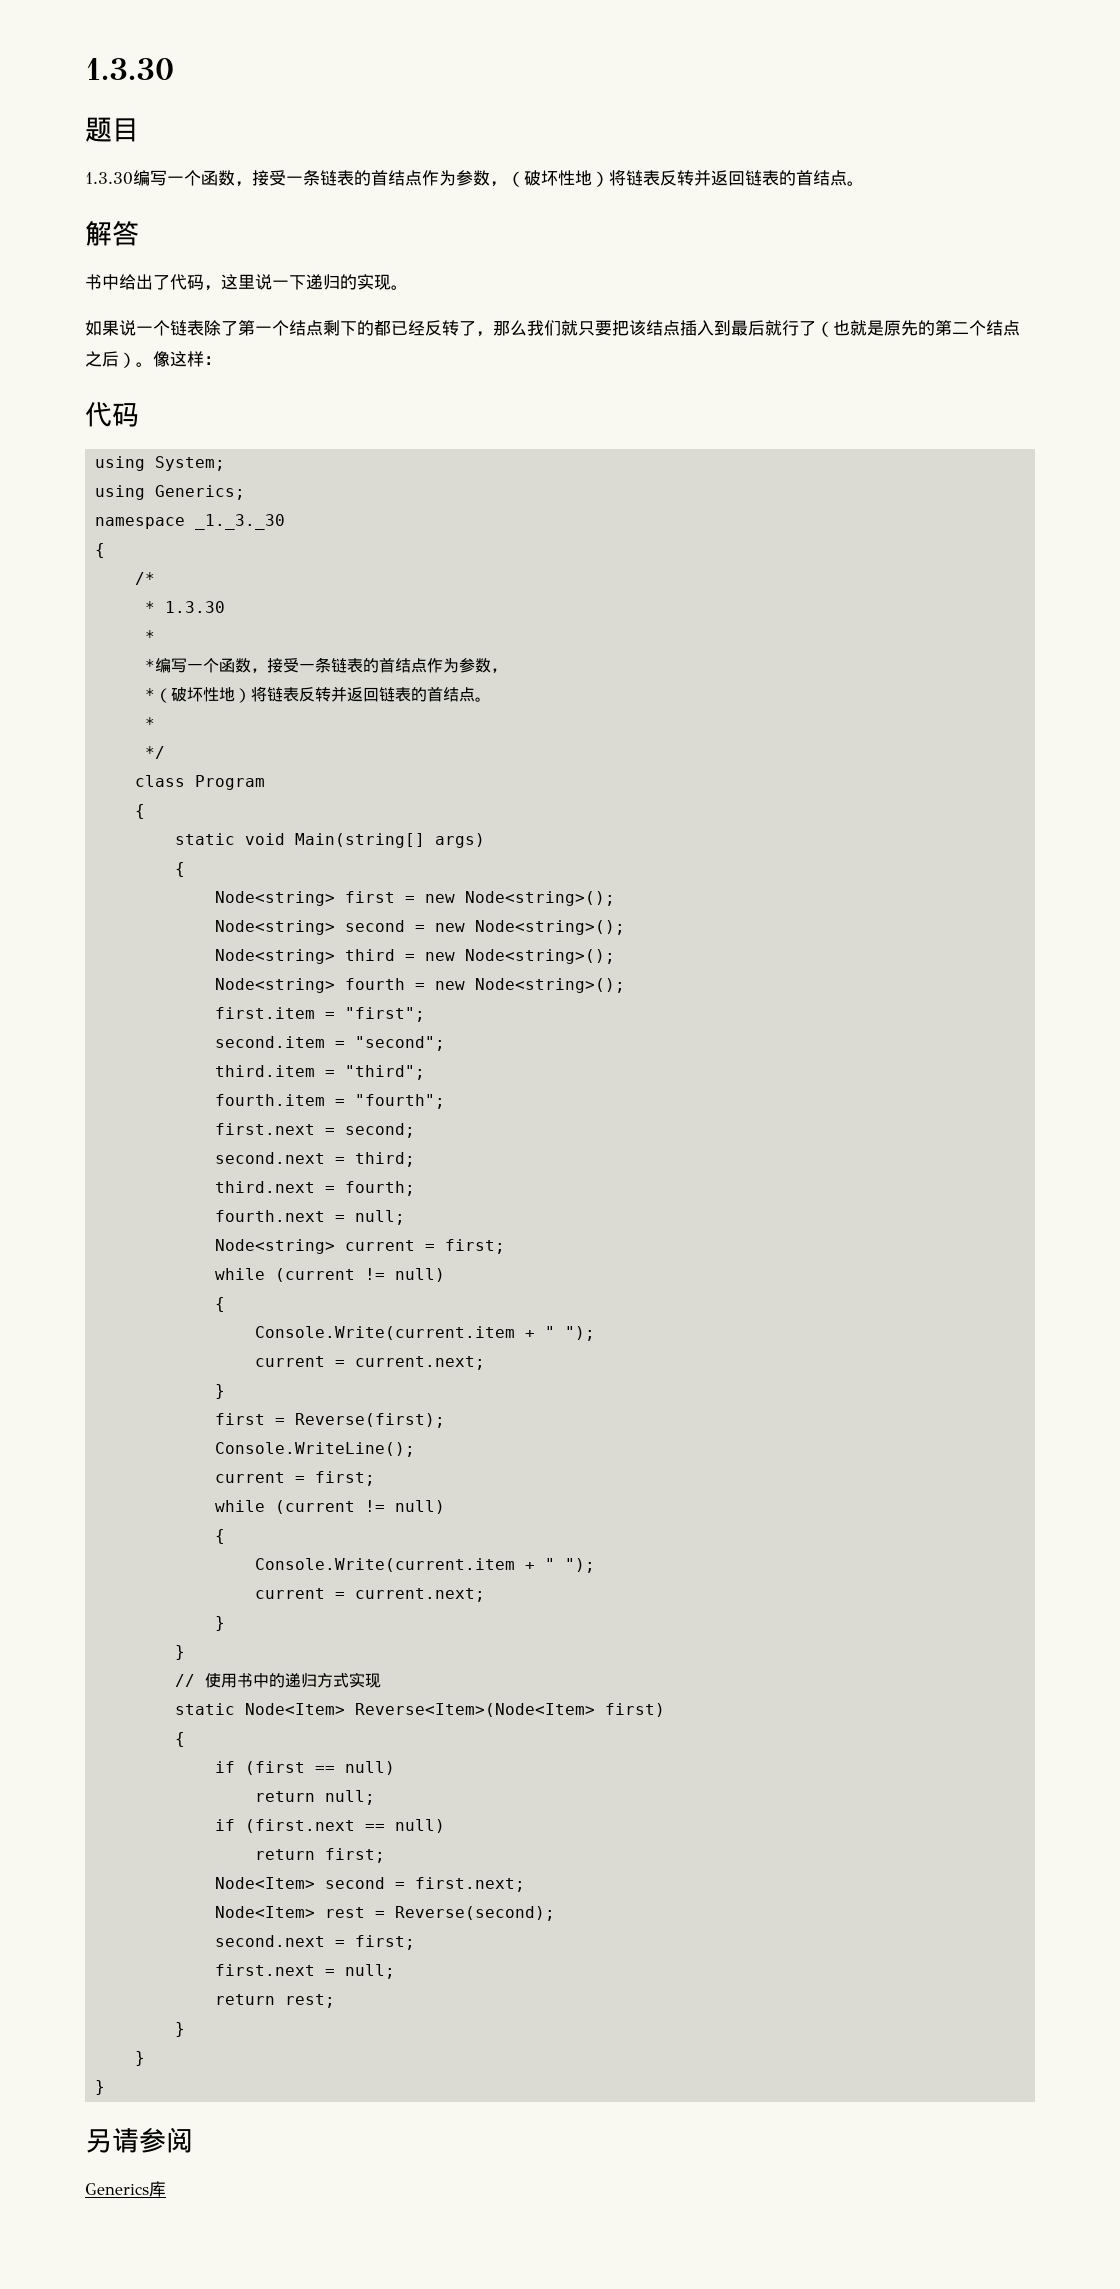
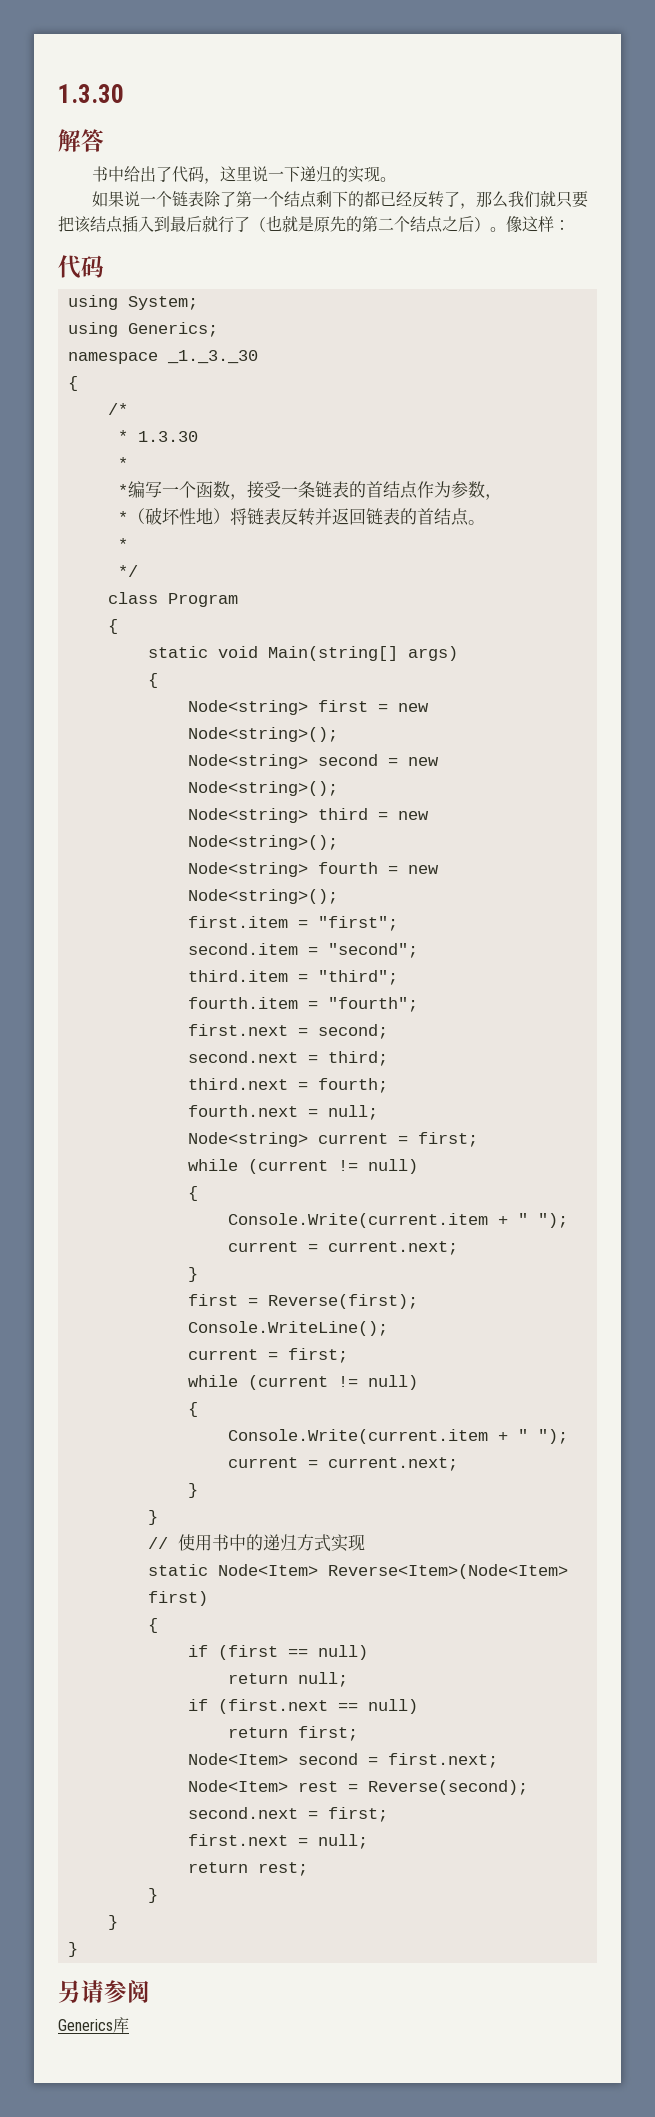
[85,58,174,80] [85,117,139,142] [85,170,864,187] 1.3.30 // 题目 // 1.3.30编写一个函数，接受一条链表的首结点作为参数，（破坏性地）将链表反转并返回链表的首结点。 -> [58,84,124,103] 1.3.30

